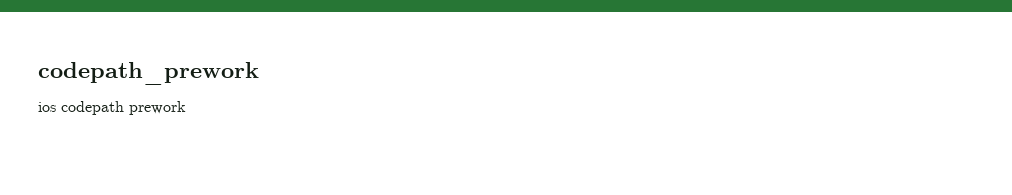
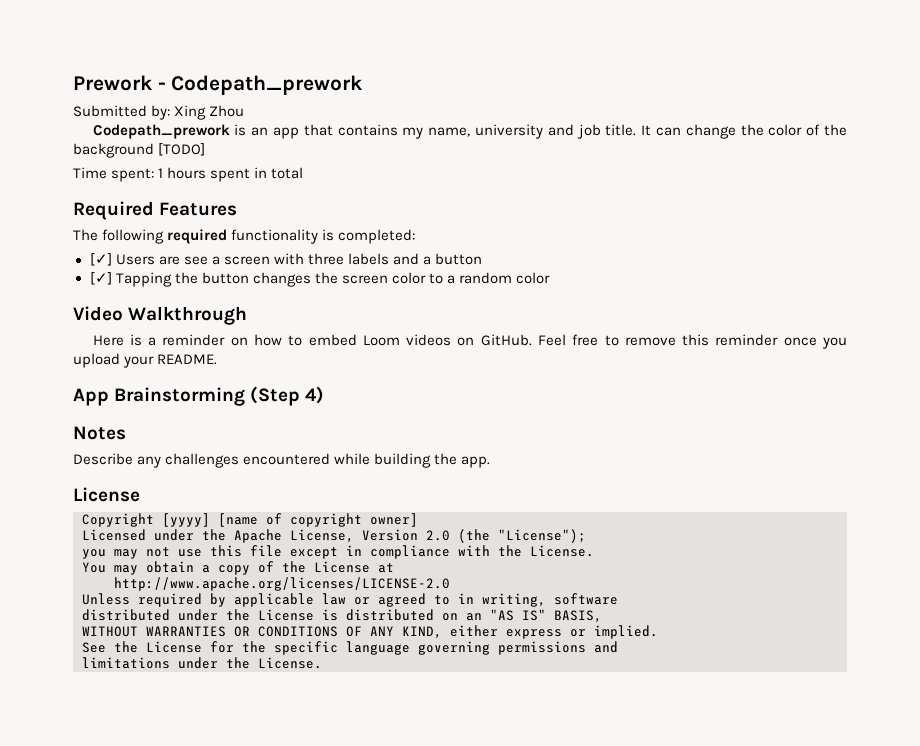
[38,62,259,85] [38,101,186,115] codepath_prework // ios codepath prework -> [73,75,364,95] [73,105,245,120] [92,124,847,139] [73,143,206,158] [73,167,304,182] [73,201,238,220] [73,229,416,244] [89,253,483,266] [89,272,551,287] [73,306,248,325] [92,334,847,349] [73,353,218,368] [73,386,325,406] [73,426,126,440] [73,453,491,468] [73,487,140,502] [82,513,418,527] [82,529,586,543] [82,545,594,559] [82,561,394,575] [114,577,450,591] [82,593,618,607] [82,609,602,623] [82,625,658,639] [82,641,618,655] [82,657,322,669] Prework - Codepath_prework // Submitted by: Xing Zhou // Codepath_prework is an app that contains my name, university and job title. It can change the color of the background [TODO] // Time spent: 1 hours spent in total // Required Features // The following required functionality is completed: // [✓] Users are see a screen with three labels and a button // [✓] Tapping the button changes the screen color to a random color // Video Walkthrough // Here is a reminder on how to embed Loom videos on GitHub. Feel free to remove this reminder once you upload your README. // App Brainstorming (Step 4) // Notes // Describe any challenges encountered while building the app. // License // Copyright [yyyy] [name of copyright owner] // Licensed under the Apache License, Version 2.0 (the "License"); // you may not use this file except in compliance with the License. // You may obtain a copy of the License at // http://www.apache.org/licenses/LICENSE-2.0 // Unless required by applicable law or agreed to in writing, software // distributed under the License is distributed on an "AS IS" BASIS, // WITHOUT WARRANTIES OR CONDITIONS OF ANY KIND, either express or implied. // See the License for the specific language governing permissions and // limitations under the License.

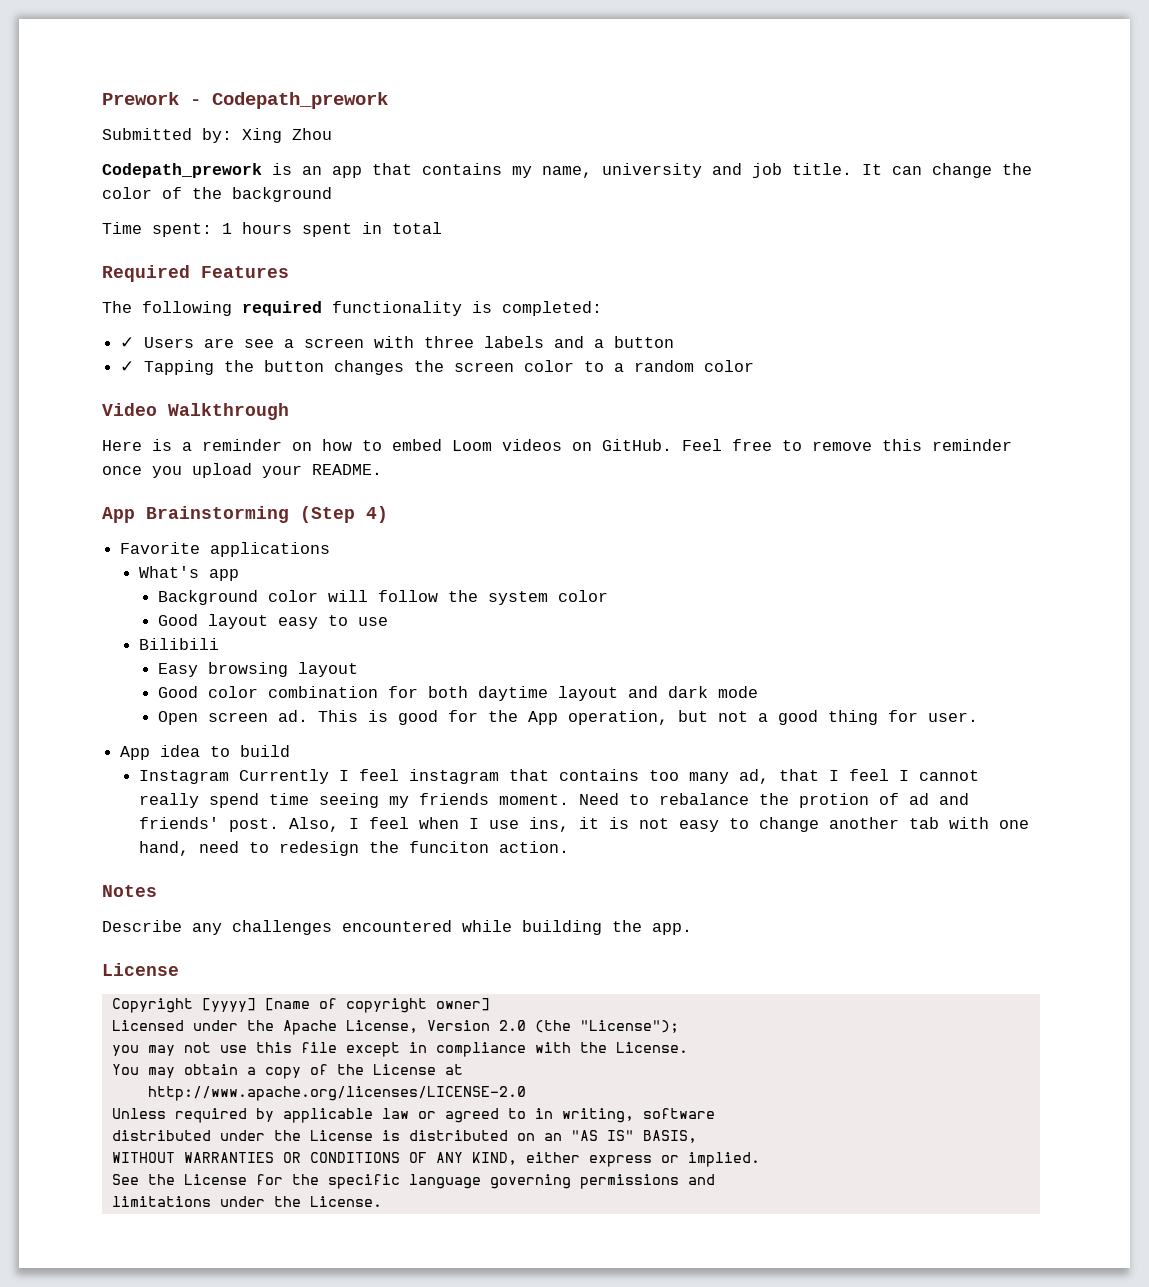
[158,143,206,156] [TODO] -> (332, 194) none
[89,253,112,266] [✓] -> [120,337,135,348] ✓
[89,272,112,285] [✓] -> [120,361,135,372] ✓
(325, 395) none -> [120,542,331,557] [139,566,240,581] [158,590,609,605] [158,614,389,629] [139,638,220,650] [158,662,359,677] [158,686,759,701] [158,710,979,725] [120,745,291,760] [139,769,980,784] [139,793,970,808] [139,817,1030,832] [139,841,570,856] // Favorite applications // What's app // Background color will follow the system color // Good layout easy to use // Bilibili // Easy browsing layout // Good color combination for both daytime layout and dark mode // Open screen ad. This is good for the App operation, but not a good thing for user. // App idea to build // Instagram Currently I feel instagram that contains too many ad, that I feel I cannot really spend time seeing my friends moment. Need to rebalance the protion of ad and friends' post. Also, I feel when I use ins, it is not easy to change another tab with one hand, need to redesign the funciton action.

